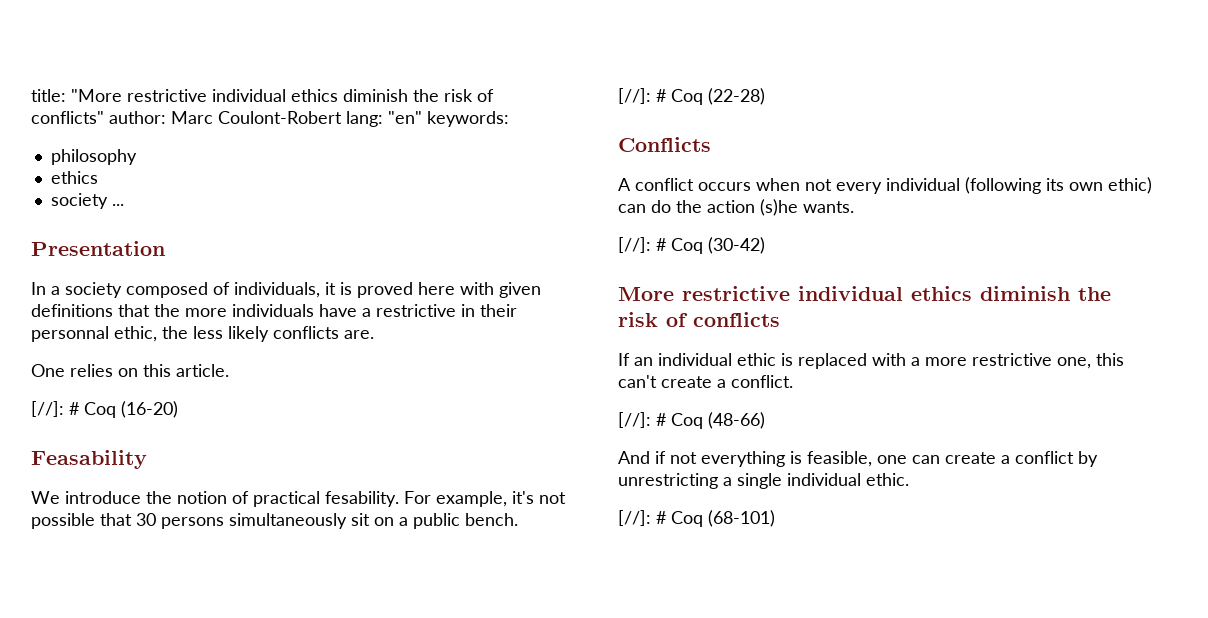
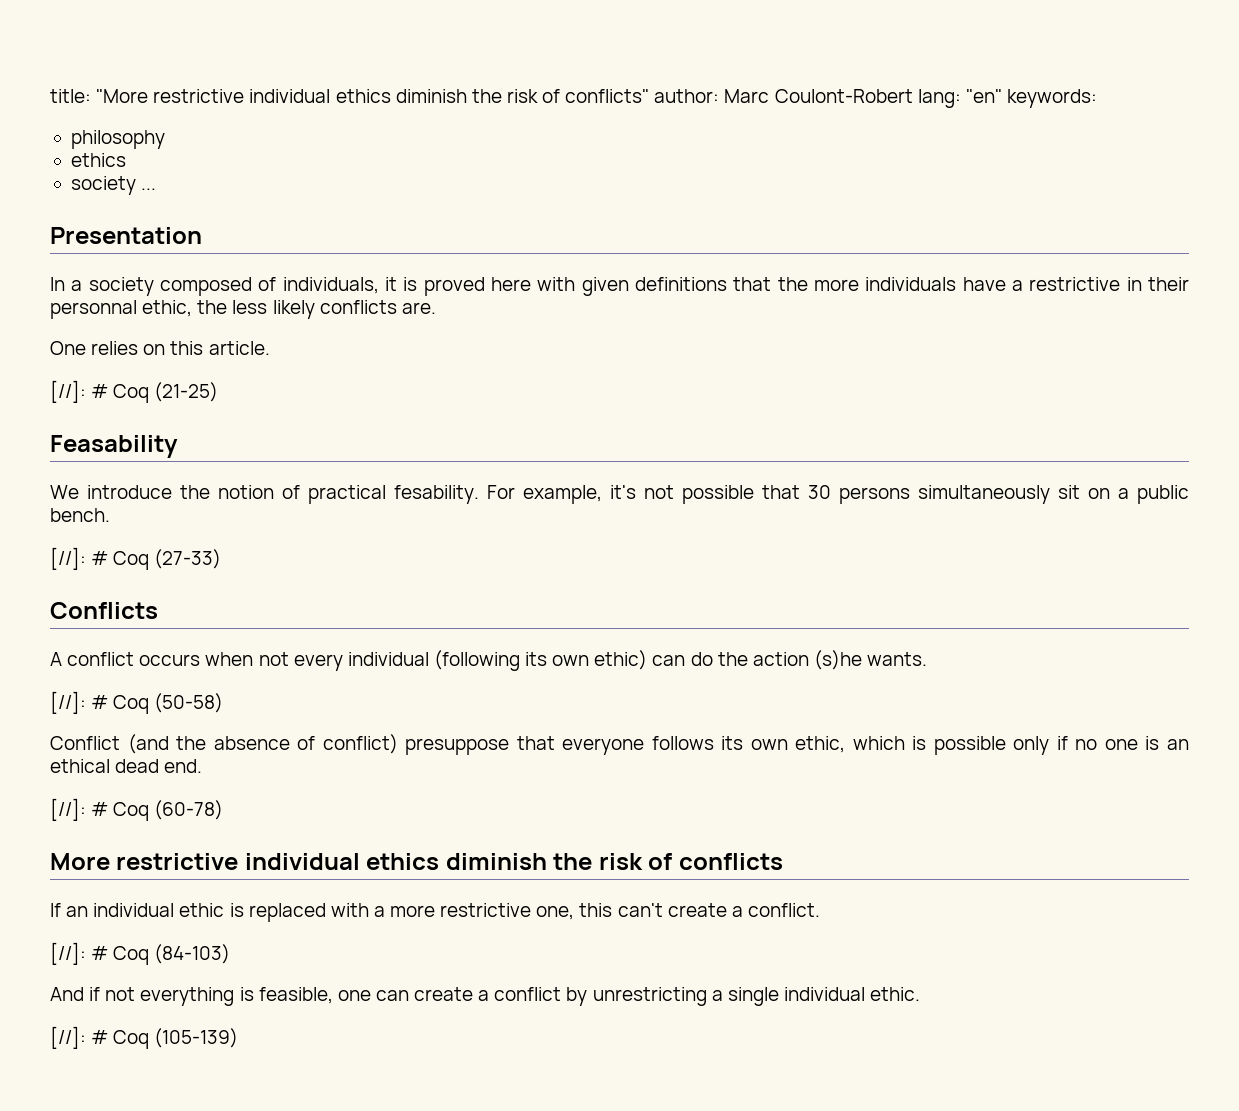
[121,401,178,418] (16-20) -> [154,382,219,402] (21-25)
[708,88,765,105] (22-28) -> [154,549,222,569] (27-33)
[708,237,765,254] (30-42) -> [154,693,224,713] [50,734,1190,755] [50,759,203,773] [50,798,224,821] (50-58) // Conflict (and the absence of conflict) presuppose that everyone follows its own ethic, which is possible only if no one is an ethical dead end. // [//]: # Coq (60-78)
[708,412,765,429] (48-66) -> [154,944,231,964] (84-103)
[708,510,775,527] (68-101) -> [154,1028,239,1048] (105-139)

